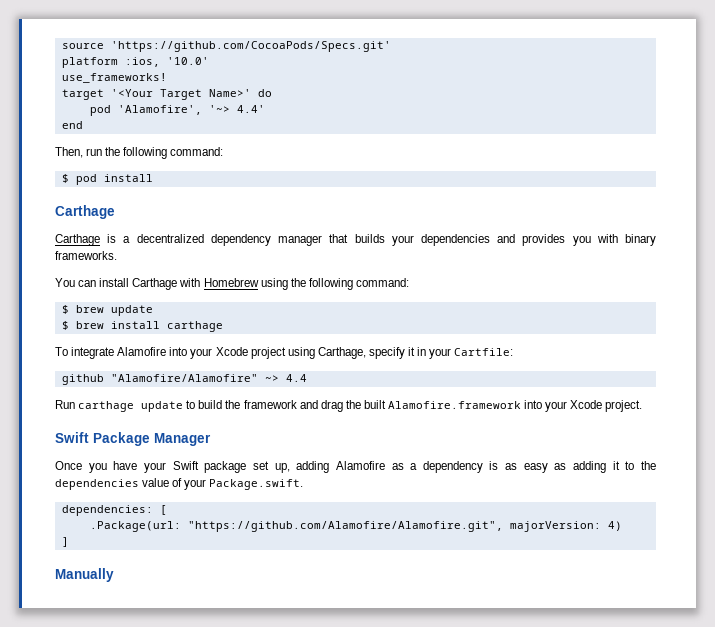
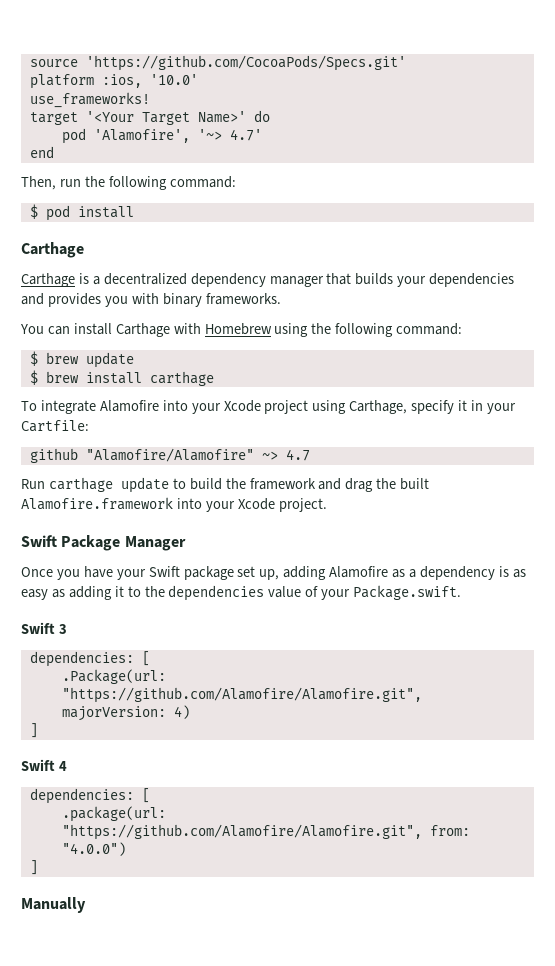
[236,105,265,113] 4.4' -> [229,129,262,141] 4.7'
[285,374,307,382] 4.4 -> [285,449,310,461] 4.7
(304, 484) none -> [21,622,67,634] // Swift 3
(69, 542) none -> [21,759,67,771] [29,788,150,804] [61,806,166,822] [61,824,470,840] [61,842,126,856] [29,860,38,875] // Swift 4 // dependencies: [ // .package(url: "https://github.com/Alamofire/Alamofire.git", from: "4.0.0") // ]

